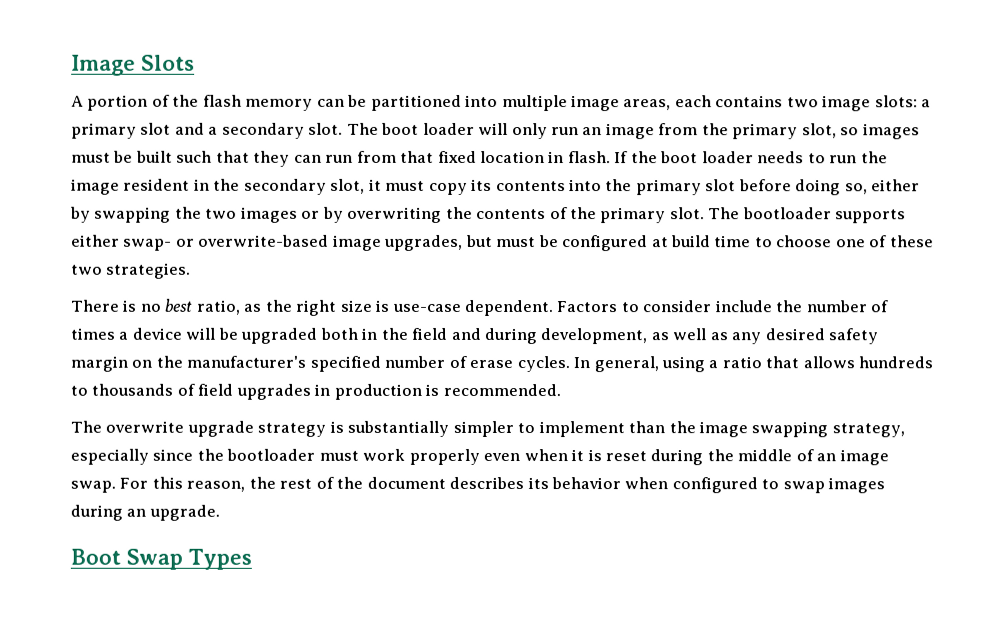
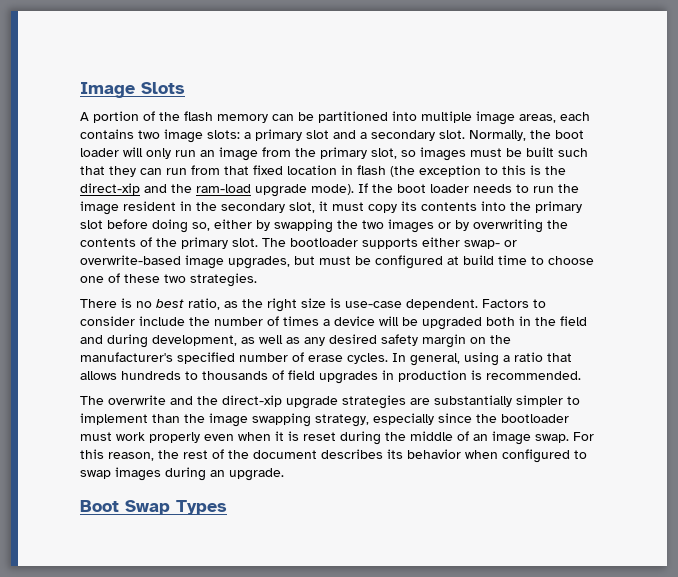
[346,122,379,135] The -> [469,130,551,141] Normally, the
[567,151,611,164] flash. -> [357,165,566,177] [80,183,354,197] flash (the exception to this is the direct-xip and the ram-load upgrade mode).
[186,420,344,437] upgrade strategy is -> [170,395,430,409] and the direct-xip upgrade strategies are

